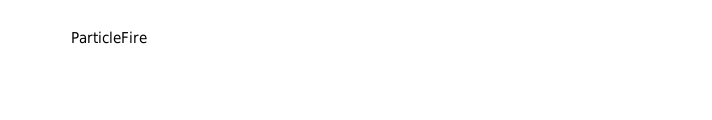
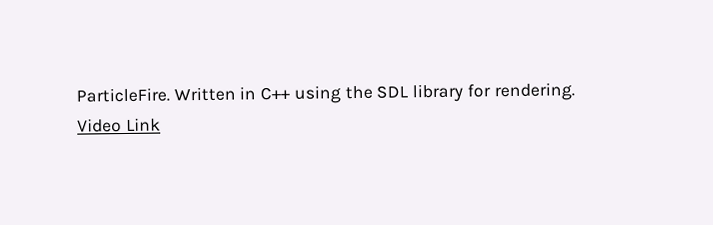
[71,31,147,44] ParticleFire -> [76,82,575,104] [77,117,161,133] ParticleFire. Written in C++ using the SDL library for rendering. // Video Link

